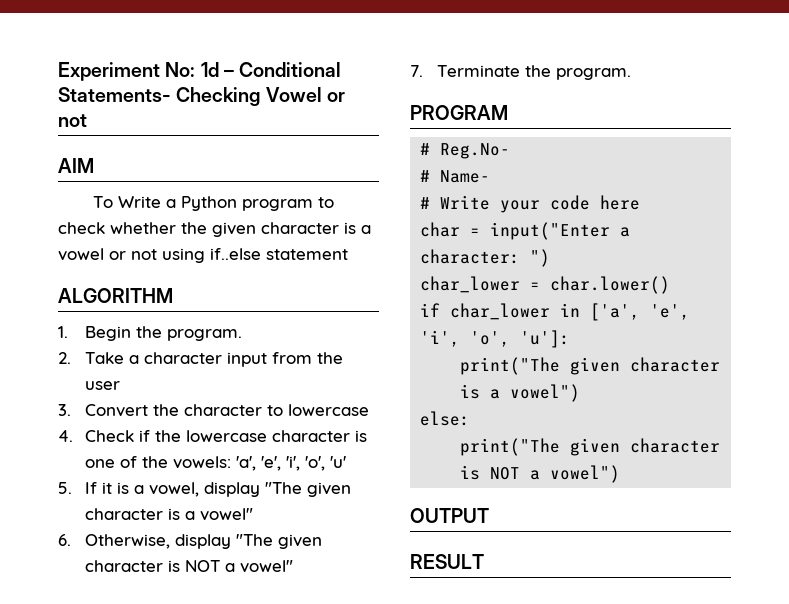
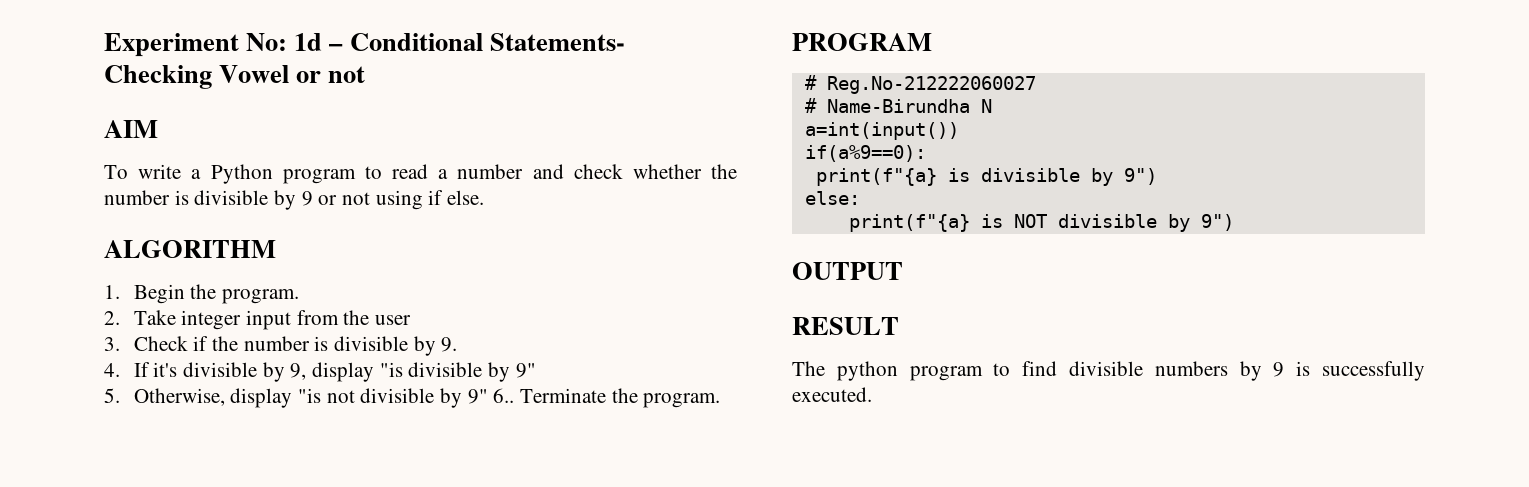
[118,196,162,208] Write -> [138,164,182,179] write
[58,222,371,237] [58,248,104,261] check whether the given character is a vowel -> [392,164,737,179] [104,190,313,210] read a number and check whether the number is divisible by 9
[210,248,348,260] if..else statement -> [428,190,485,205] if else.
[128,352,222,364] a character -> [181,310,242,330] integer
[84,404,369,417] [58,430,367,442] [84,456,346,471] [58,482,351,497] [84,508,253,521] [58,534,322,549] [84,560,293,573] [410,65,423,77] Convert the character to lowercase // 4. Check if the lowercase character is one of the vowels: 'a', 'e', 'i', 'o', 'u' // 5. If it is a vowel, display "The given character is a vowel" // 6. Otherwise, display "The given character is NOT a vowel" // 7. -> [133,336,458,356] [104,362,536,382] [104,388,515,408] Check if the number is divisible by 9. // 4. If it's divisible by 9, display "is divisible by 9" // 5. Otherwise, display "is not divisible by 9" 6..
[440,143,511,159] [420,170,491,183] [420,195,641,213] [420,222,631,240] [420,249,551,267] [420,276,671,294] [420,303,691,321] [420,330,571,348] [460,357,721,375] [460,384,581,402] [420,411,471,426] [460,438,721,456] [460,465,621,483] [410,508,489,523] [410,554,484,569] Reg.No- // # Name- // # Write your code here // char = input("Enter a character: ") // char_lower = char.lower() // if char_lower in ['a', 'e', 'i', 'o', 'u']: // print("The given character is a vowel") // else: // print("The given character is NOT a vowel") // OUTPUT // RESULT -> [826,76,1036,94] [804,98,992,113] [804,122,959,140] [804,145,926,162] [815,168,1157,186] [804,191,860,205] [848,214,1234,232] [792,262,903,280] [792,317,899,335] [792,361,1425,381] [792,387,872,402] Reg.No-212222060027 // # Name-Birundha N // a=int(input()) // if(a%9==0): // print(f"{a} is divisible by 9") // else: // print(f"{a} is NOT divisible by 9") // OUTPUT // RESULT // The python program to find divisible numbers by 9 is successfully executed.

